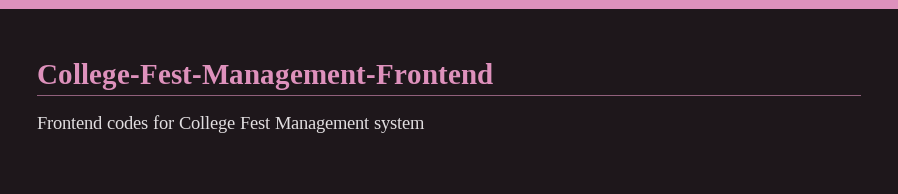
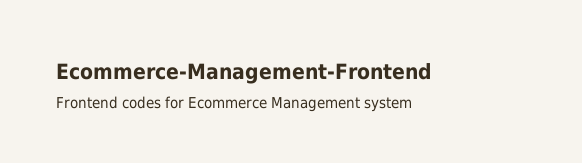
[37,63,493,90] College-Fest-Management-Frontend -> [56,63,432,84] Ecommerce-Management-Frontend
[179,116,271,133] College Fest -> [188,97,268,109] Ecommerce

